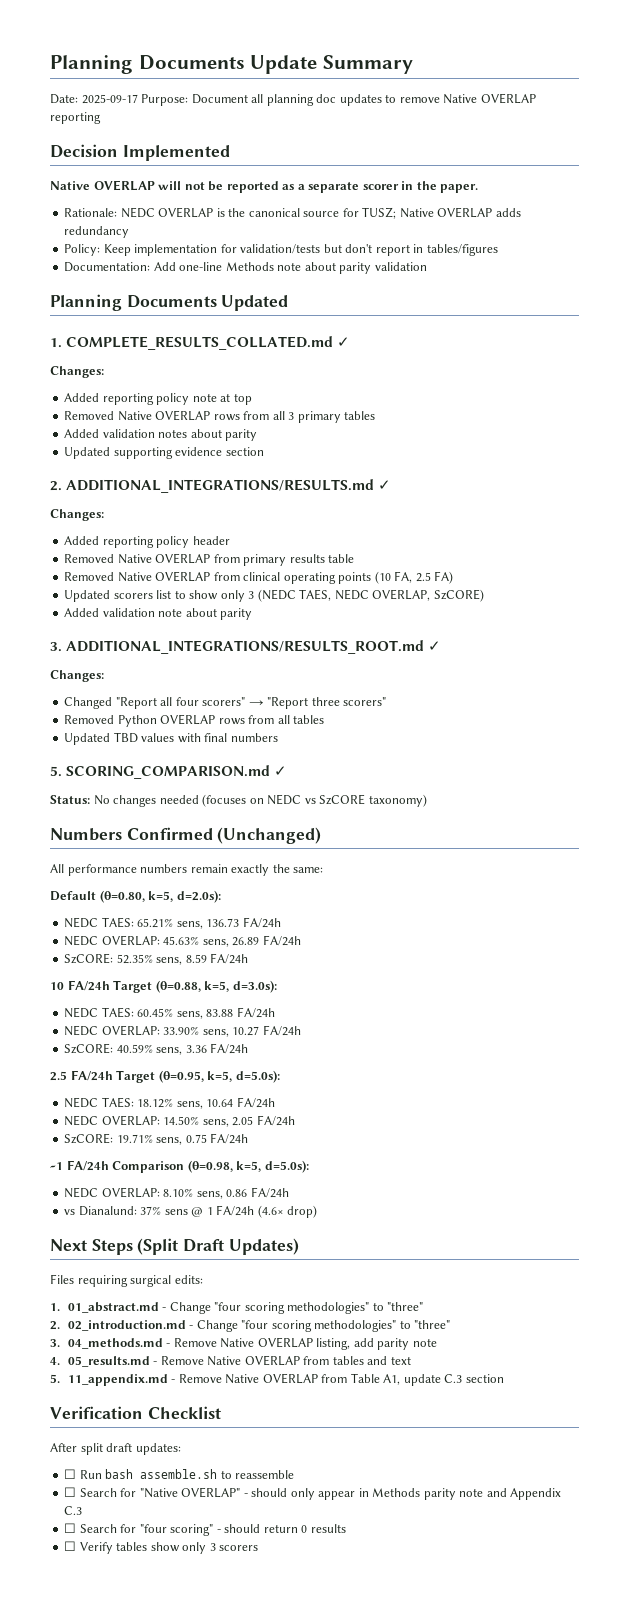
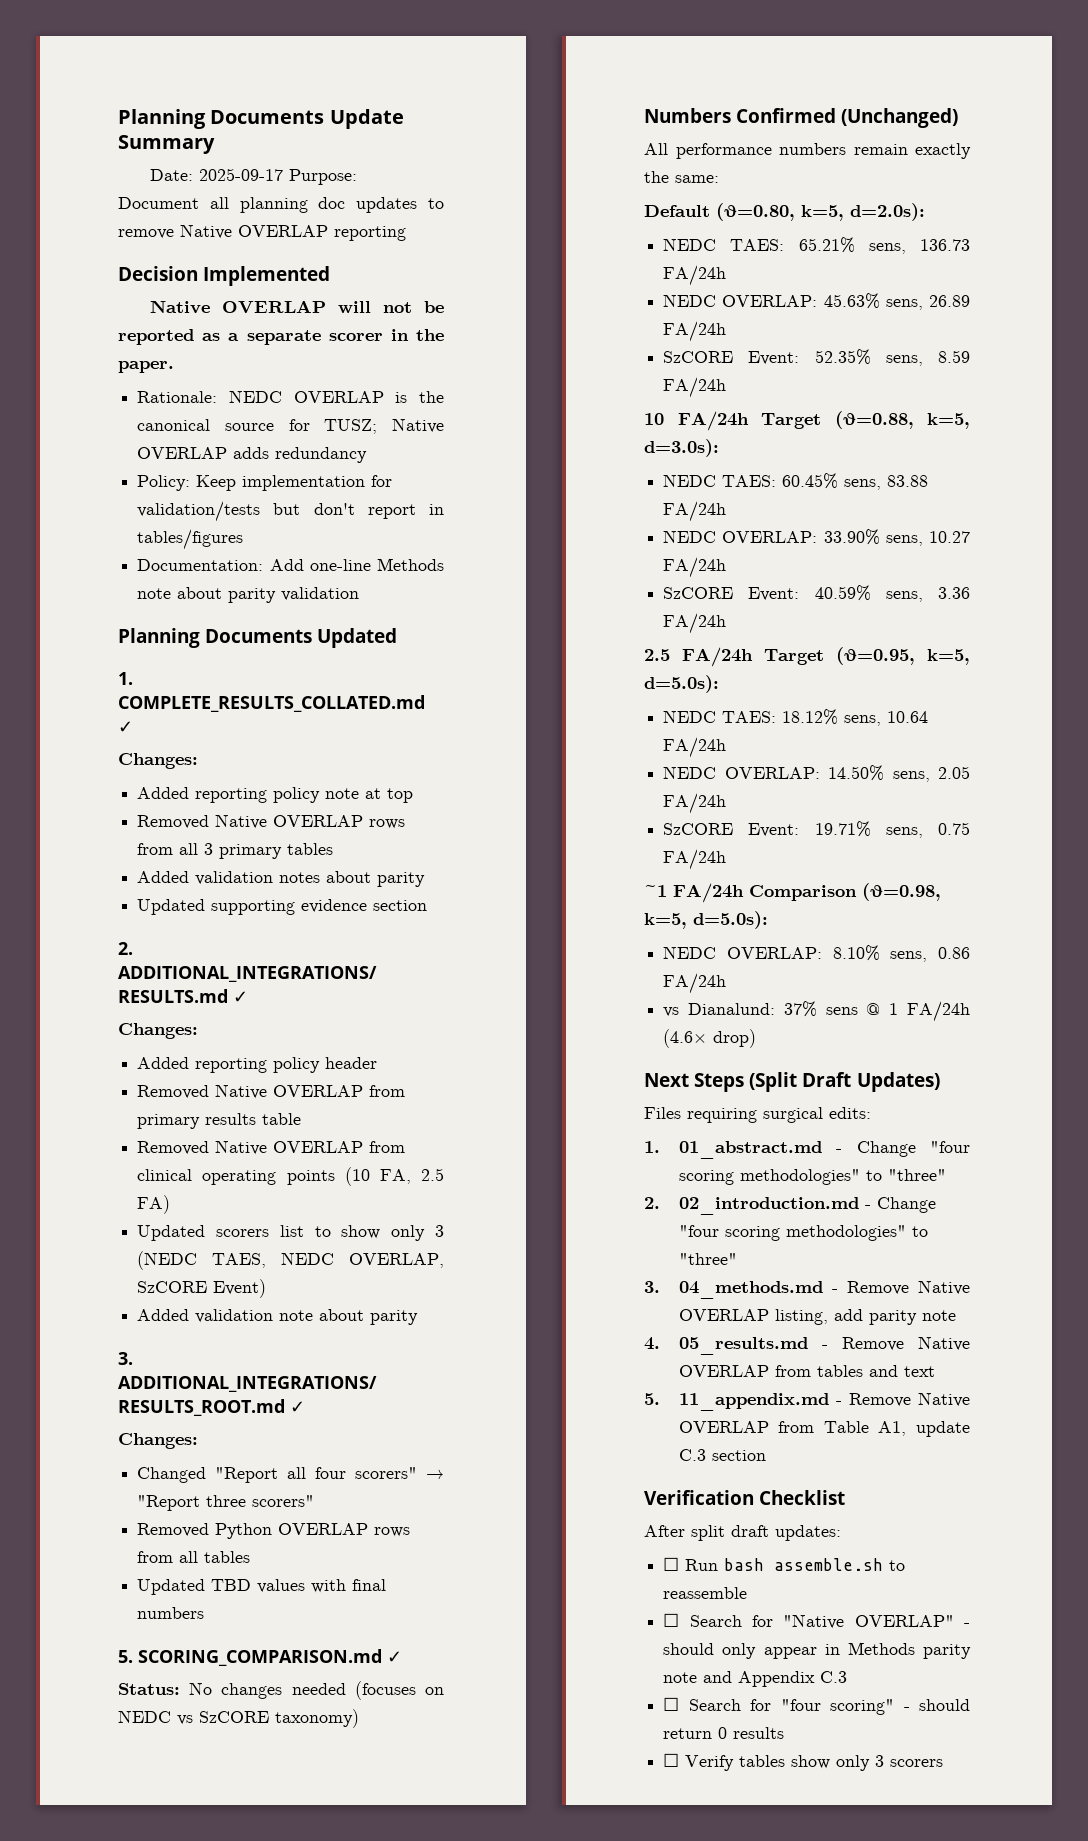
[433,589,484,602] SzCORE) -> [137,1279,267,1298] SzCORE Event)
[64,953,114,964] SzCORE: -> [663,351,800,365] SzCORE Event:
[64,1043,114,1054] SzCORE: -> [663,587,800,601] SzCORE Event:
[64,1133,114,1144] SzCORE: -> [663,823,800,837] SzCORE Event:

